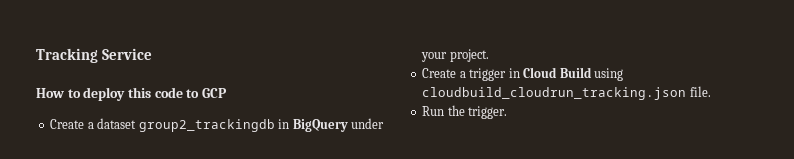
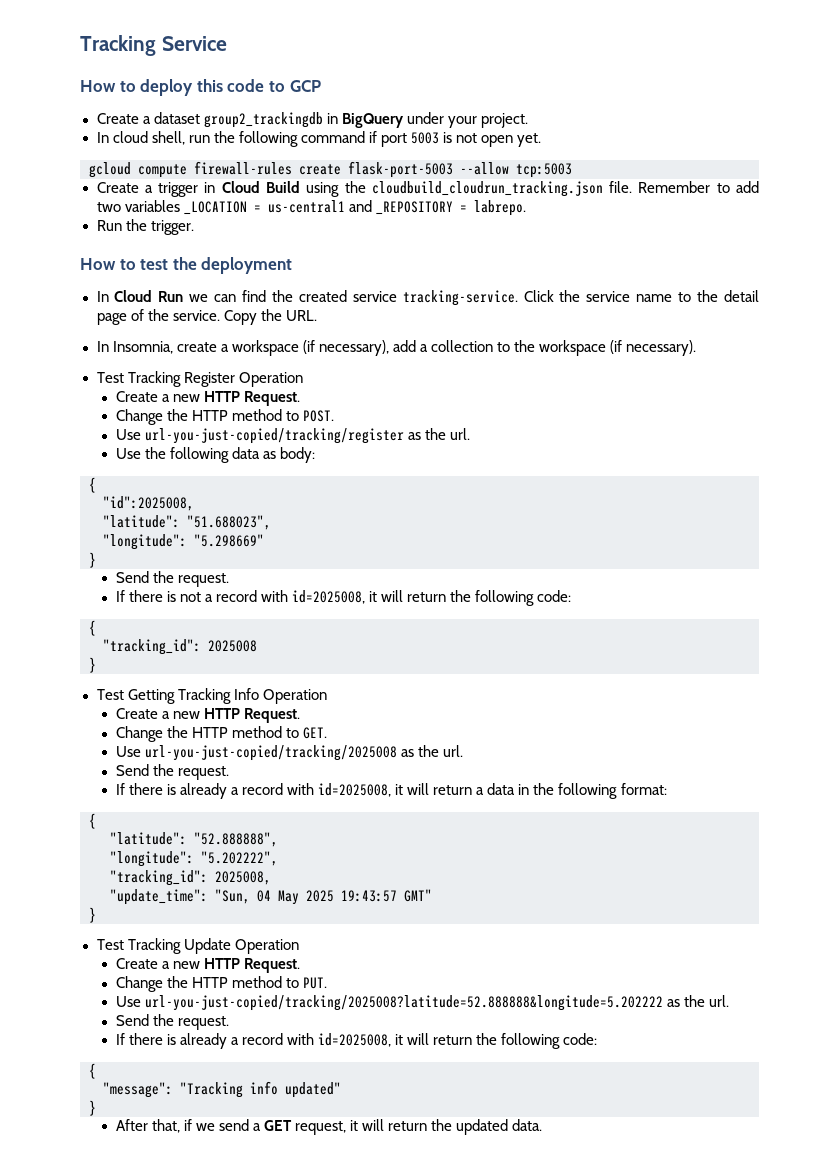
(489, 55) none -> [96,131,542,147] [89,161,572,178] // In cloud shell, run the following command if port 5003 is not open yet. // gcloud compute firewall-rules create flask-port-5003 --allow tcp:5003
(624, 74) none -> [344,181,366,193] the
[422,105,508,119] // Run the trigger. -> [638,181,759,193] [96,200,526,216] [96,219,194,235] [80,257,293,274] [96,290,759,306] [96,309,317,325] [96,340,697,356] [96,371,303,387] [115,391,300,406] [115,409,334,425] [115,428,470,444] [115,447,315,463] [89,477,96,493] [103,496,194,511] [103,515,271,530] [103,534,264,550] [89,552,96,568] [115,571,229,587] [115,590,572,606] [89,620,96,636] [103,639,257,655] [89,657,96,673] [96,688,327,704] [115,708,300,723] [115,726,327,742] [115,745,463,761] [115,764,229,780] [115,783,667,799] [89,813,96,829] [110,832,278,847] [110,851,278,867] [110,870,271,886] [110,889,432,905] [89,907,96,923] [96,938,299,954] [115,958,300,973] [115,976,327,992] [115,995,729,1011] [115,1014,229,1030] [115,1033,598,1049] [89,1063,96,1079] [103,1081,341,1098] [89,1100,96,1116] [115,1119,543,1135] Remember to add two variables _LOCATION = us-central1 and _REPOSITORY = labrepo. // Run the trigger. // How to test the deployment // In Cloud Run we can find the created service tracking-service. Click the service name to the detail page of the service. Copy the URL. // In Insomnia, create a workspace (if necessary), add a collection to the workspace (if necessary). // Test Tracking Register Operation // Create a new HTTP Request. // Change the HTTP method to POST. // Use url-you-just-copied/tracking/register as the url. // Use the following data as body: // { // "id":2025008, // "latitude": "51.688023", // "longitude": "5.298669" // } // Send the request. // If there is not a record with id=2025008, it will return the following code: // { // "tracking_id": 2025008 // } // Test Getting Tracking Info Operation // Create a new HTTP Request. // Change the HTTP method to GET. // Use url-you-just-copied/tracking/2025008 as the url. // Send the request. // If there is already a record with id=2025008, it will return a data in the following format: // { // "latitude": "52.888888", // "longitude": "5.202222", // "tracking_id": 2025008, // "update_time": "Sun, 04 May 2025 19:43:57 GMT" // } // Test Tracking Update Operation // Create a new HTTP Request. // Change the HTTP method to PUT. // Use url-you-just-copied/tracking/2025008?latitude=52.888888&longitude=5.202222 as the url. // Send the request. // If there is already a record with id=2025008, it will return the following code: // { // "message": "Tracking info updated" // } // After that, if we send a GET request, it will return the updated data.

